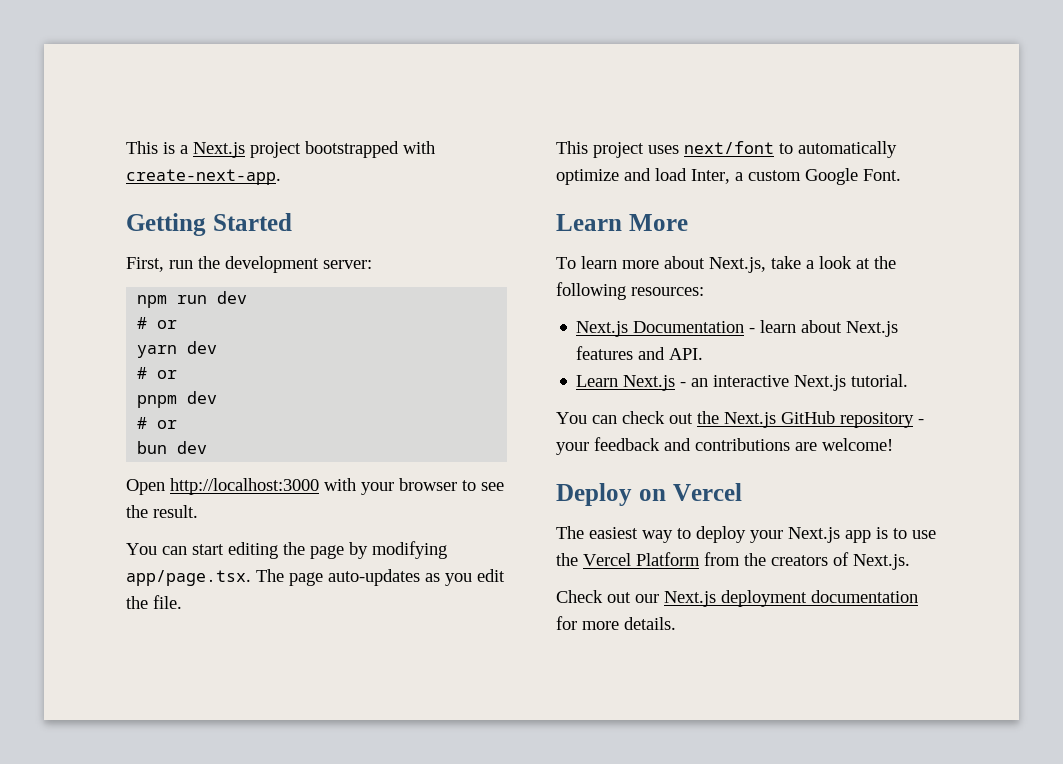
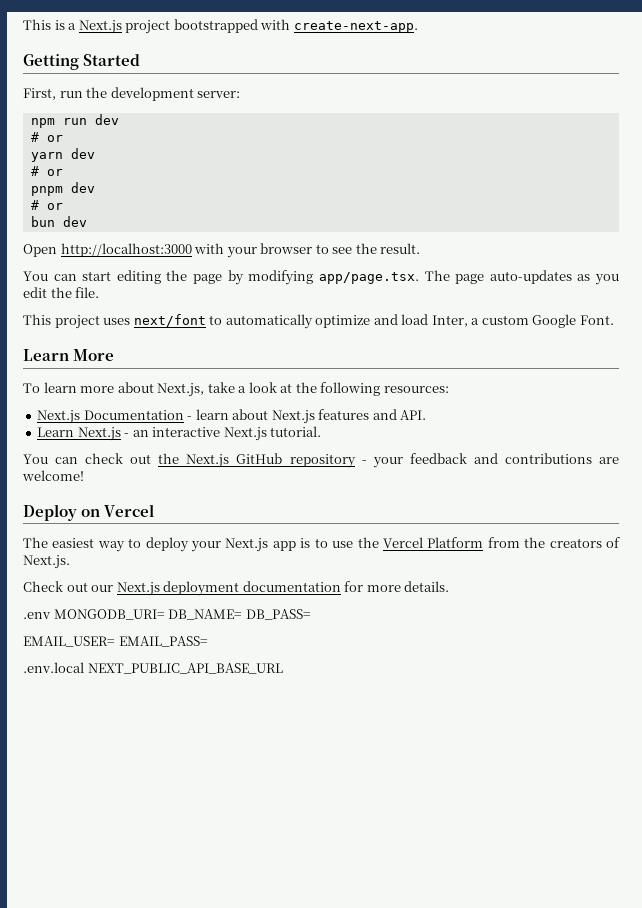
(676, 623) none -> [23,609,311,620] [23,636,208,647] [23,662,283,674] // .env MONGODB_URI= DB_NAME= DB_PASS= // EMAIL_USER= EMAIL_PASS= // .env.local NEXT_PUBLIC_API_BASE_URL

